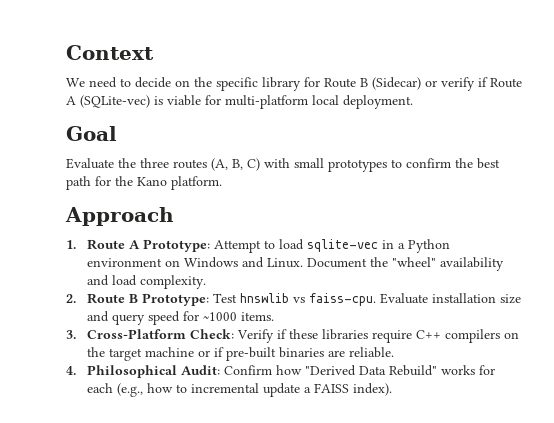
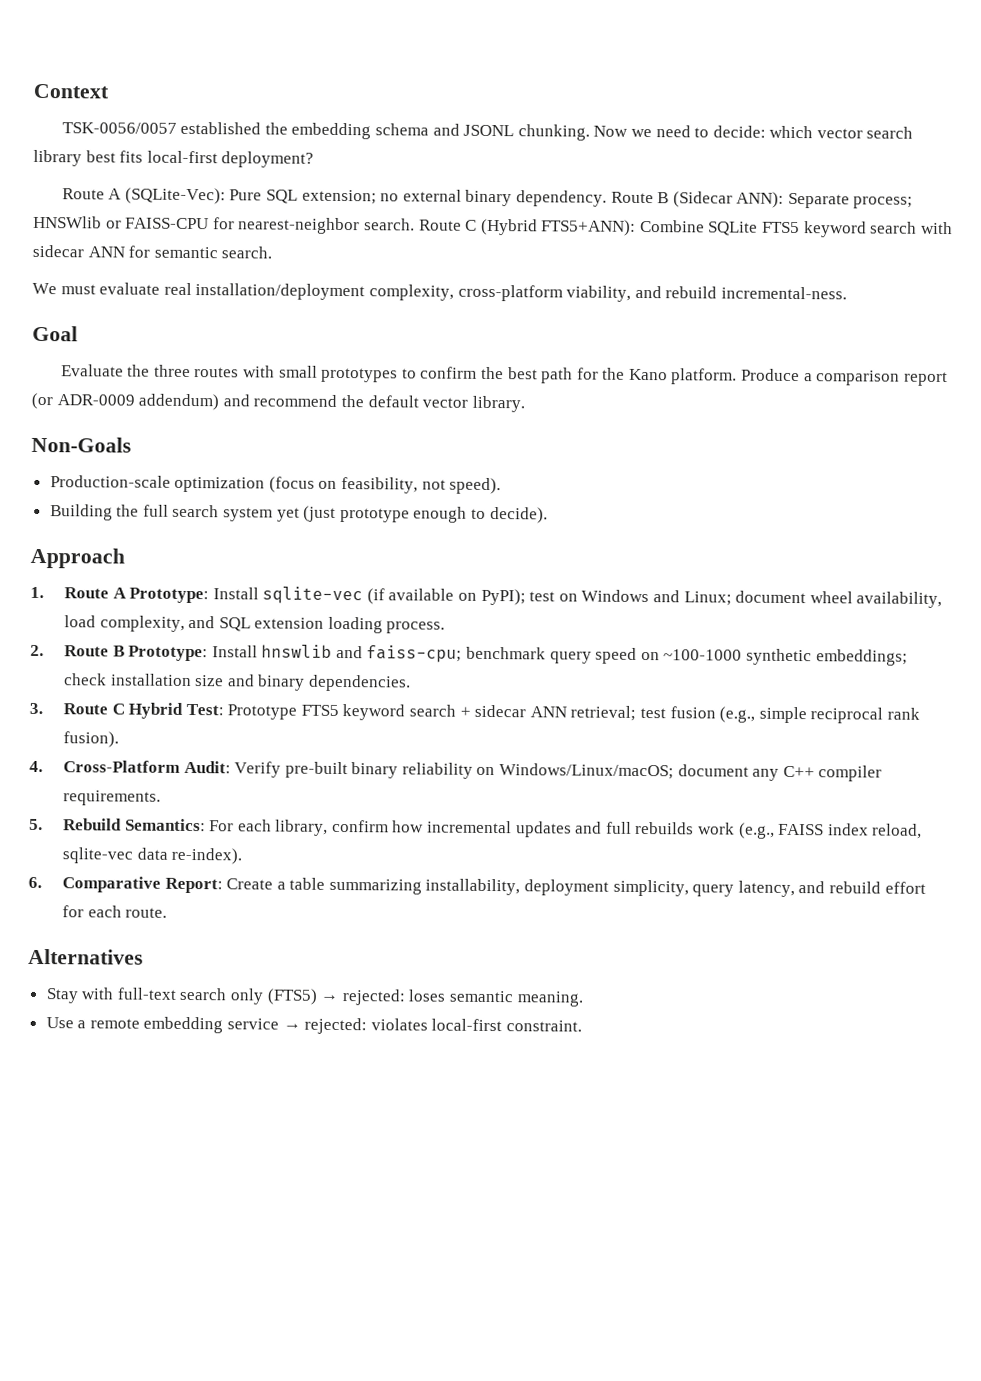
[66,77,522,91] [66,95,413,109] We need to decide on the specific library for Route B (Sidecar) or verify if Route A (SQLite-vec) is viable for multi-platform local deployment. -> [61,121,914,141] [33,149,315,168] [61,187,914,209] [33,215,953,238] [32,244,273,259] [32,282,847,302] TSK-0056/0057 established the embedding schema and JSONL chunking. Now we need to decide: which vector search library best fits local-first deployment? // Route A (SQLite-Vec): Pure SQL extension; no external binary dependency. Route B (Sidecar ANN): Separate process; HNSWlib or FAISS-CPU for nearest-neighbor search. Route C (Hybrid FTS5+ANN): Combine SQLite FTS5 keyword search with sidecar ANN for semantic search. // We must evaluate real installation/deployment complexity, cross-platform viability, and rebuild incremental-ness.
[211,158,260,171] (A, B, C) -> (240, 372) none
(222, 183) none -> [741,368,948,387] [31,392,525,413] [31,436,131,453] [49,475,502,495] [49,504,548,524] Produce a comparison report (or ADR-0009 addendum) and recommend the default vector library. // Non-Goals // Production-scale optimization (focus on feasibility, not speed). // Building the full search system yet (just prototype enough to decide).
[213,239,450,253] [86,257,504,271] [86,275,206,289] [66,293,521,306] [86,311,274,325] [66,329,519,343] [86,347,394,361] [66,365,495,378] [86,383,392,397] Attempt to load sqlite-vec in a Python environment on Windows and Linux. Document the "wheel" availability and load complexity. // 2. Route B Prototype: Test hnswlib vs faiss-cpu. Evaluate installation size and query speed for ~1000 items. // 3. Cross-Platform Check: Verify if these libraries require C++ compilers on the target machine or if pre-built binaries are reliable. // 4. Philosophical Audit: Confirm how "Derived Data Rebuild" works for each (e.g., how to incremental update a FAISS index). -> [212,586,943,608] [63,615,446,634] [30,644,908,666] [63,673,411,692] [29,702,920,724] [62,731,119,748] [29,760,883,782] [62,790,161,806] [29,818,923,839] [61,847,243,865] [28,876,926,898] [61,905,168,918] [28,948,143,965] [45,987,584,1007] [45,1016,583,1035] Install sqlite-vec (if available on PyPI); test on Windows and Linux; document wheel availability, load complexity, and SQL extension loading process. // 2. Route B Prototype: Install hnswlib and faiss-cpu; benchmark query speed on ~100-1000 synthetic embeddings; check installation size and binary dependencies. // 3. Route C Hybrid Test: Prototype FTS5 keyword search + sidecar ANN retrieval; test fusion (e.g., simple reciprocal rank fusion). // 4. Cross-Platform Audit: Verify pre-built binary reliability on Windows/Linux/macOS; document any C++ compiler requirements. // 5. Rebuild Semantics: For each library, confirm how incremental updates and full rebuilds work (e.g., FAISS index reload, sqlite-vec data re-index). // 6. Comparative Report: Create a table summarizing installability, deployment simplicity, query latency, and rebuild effort for each route. // Alternatives // Stay with full-text search only (FTS5) → rejected: loses semantic meaning. // Use a remote embedding service → rejected: violates local-first constraint.

